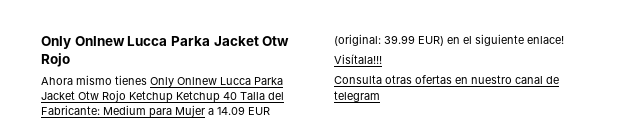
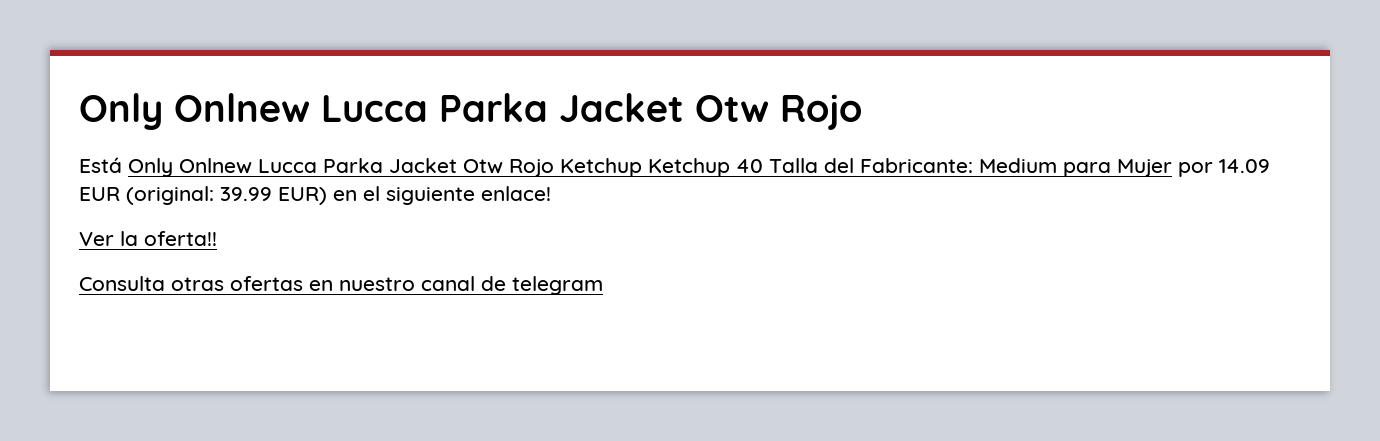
[41,75,147,85] Ahora mismo tienes -> [79,157,122,173] Está
[208,108,214,115] a -> [1178,162,1213,177] por
[334,54,382,64] Visítala!!! -> [79,231,217,246] Ver la oferta!!

